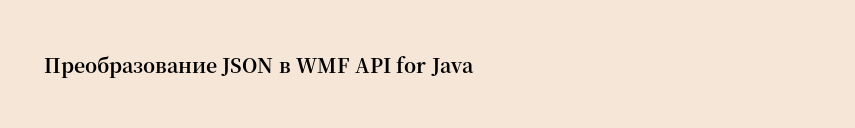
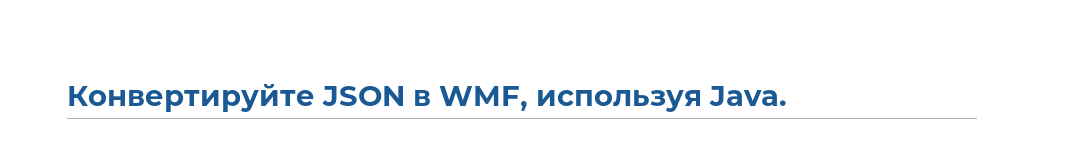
[44,55,217,78] Преобразование -> [67,84,315,112] Конвертируйте
[295,56,474,76] WMF API for Java -> [439,86,787,112] WMF, используя Java.

